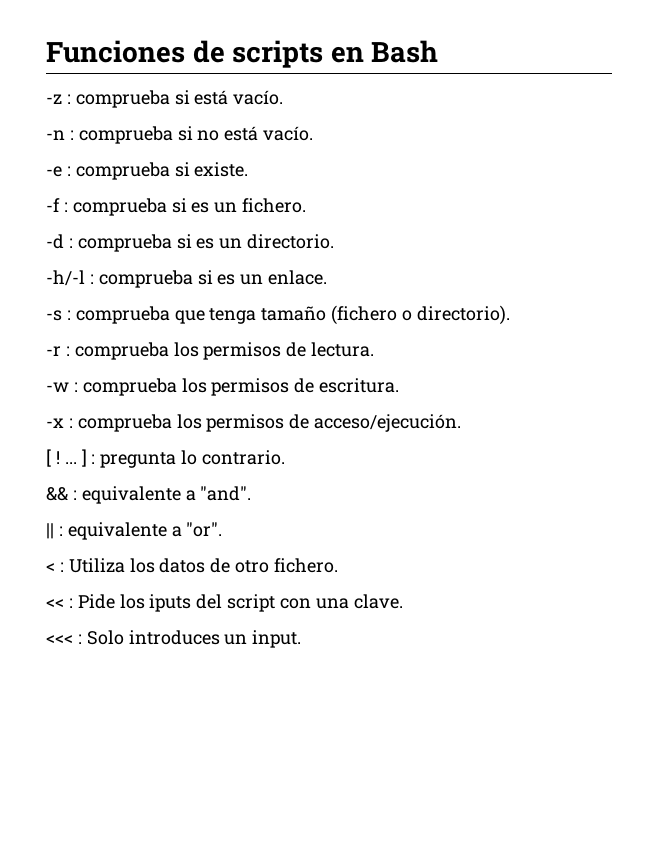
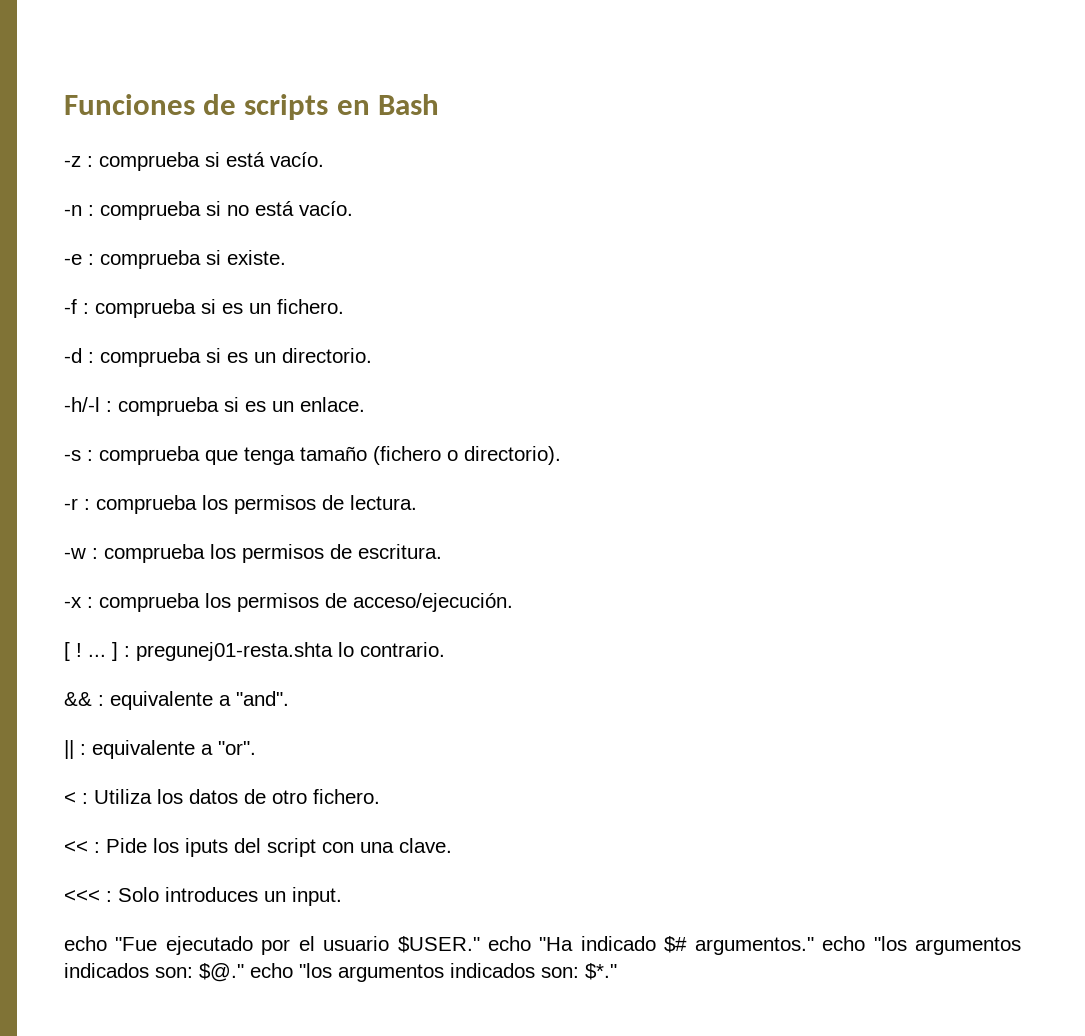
[100,452,177,468] pregunta -> [136,642,333,661] pregunej01-resta.shta
(302, 639) none -> [64,936,1022,955] [64,963,617,982] // echo "Fue ejecutado por el usuario $USER." echo "Ha indicado $# argumentos." echo "los argumentos indicados son: $@." echo "los argumentos indicados son: $*."

